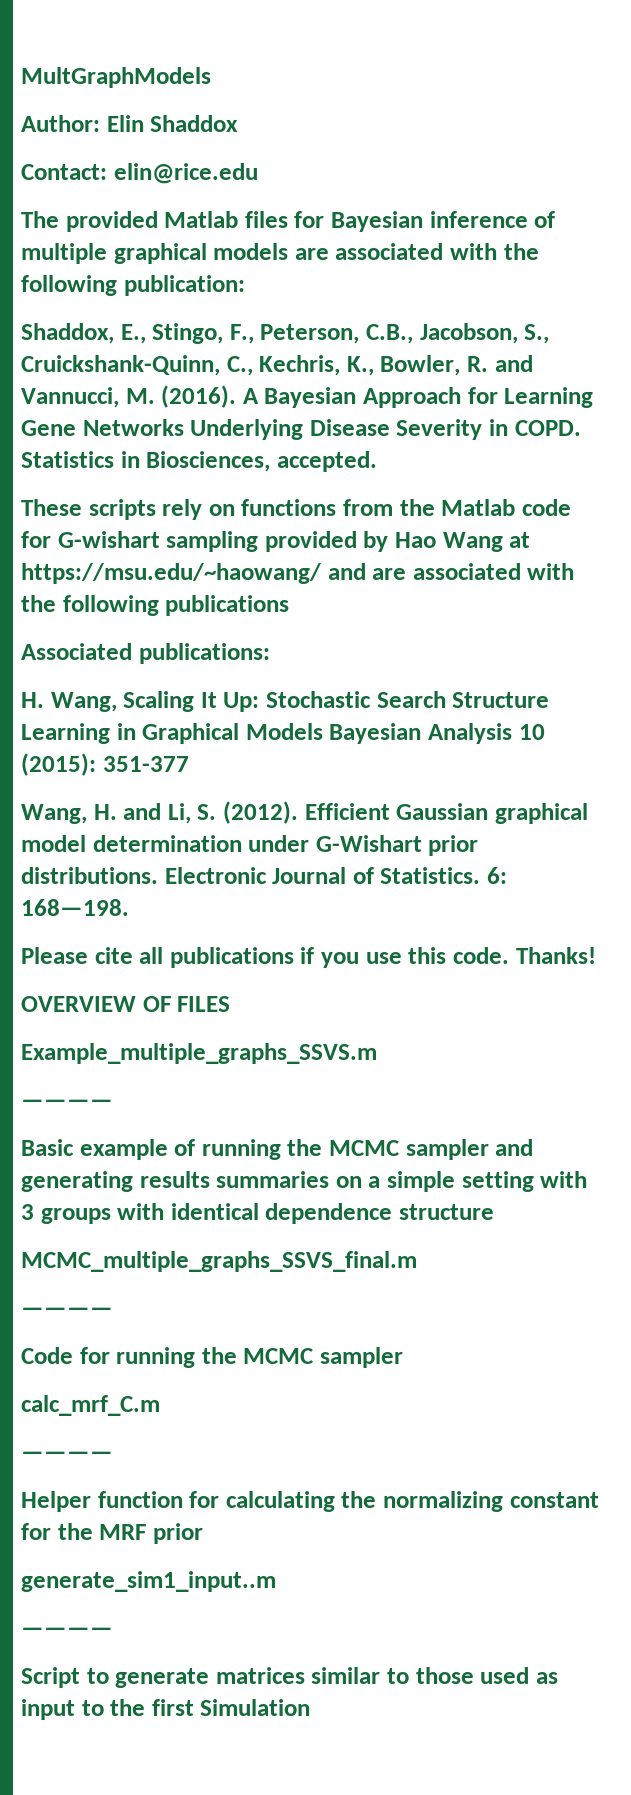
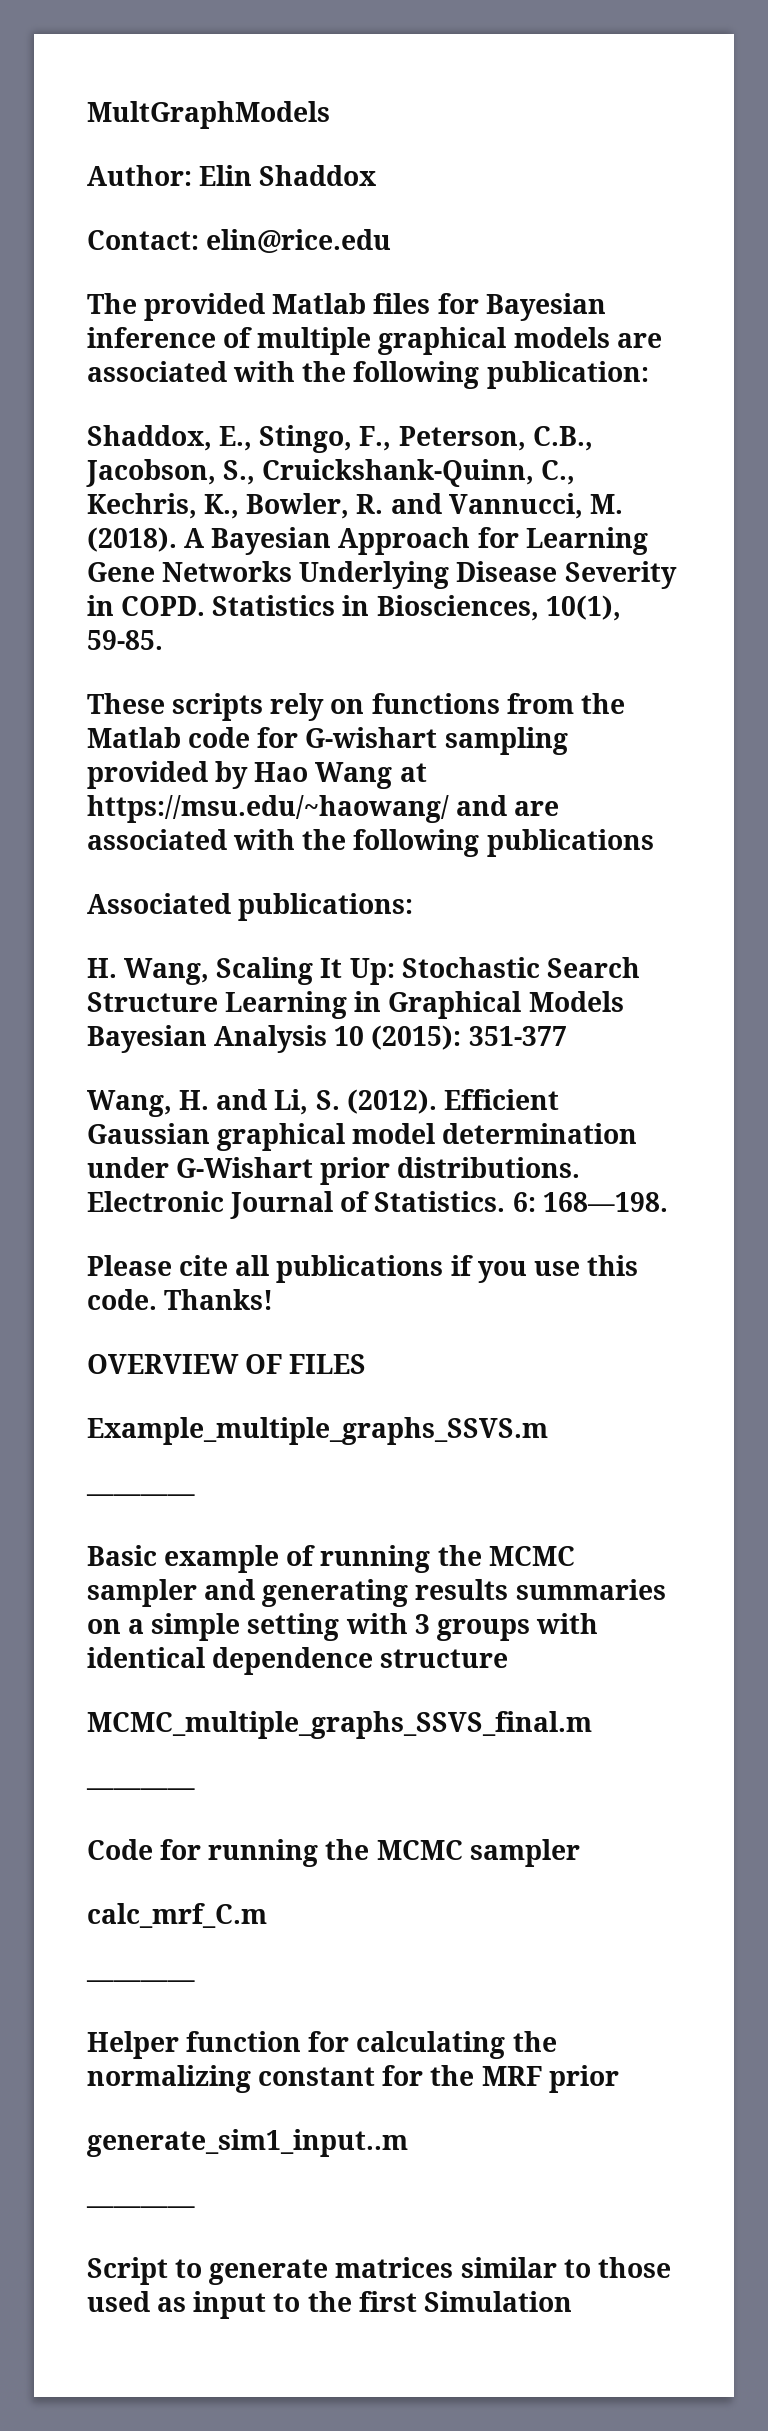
[161,385,237,408] (2016). -> [87,527,177,552] (2018).
[276,451,377,472] accepted. -> [545,595,621,621] [87,630,163,650] 10(1), 59-85.

